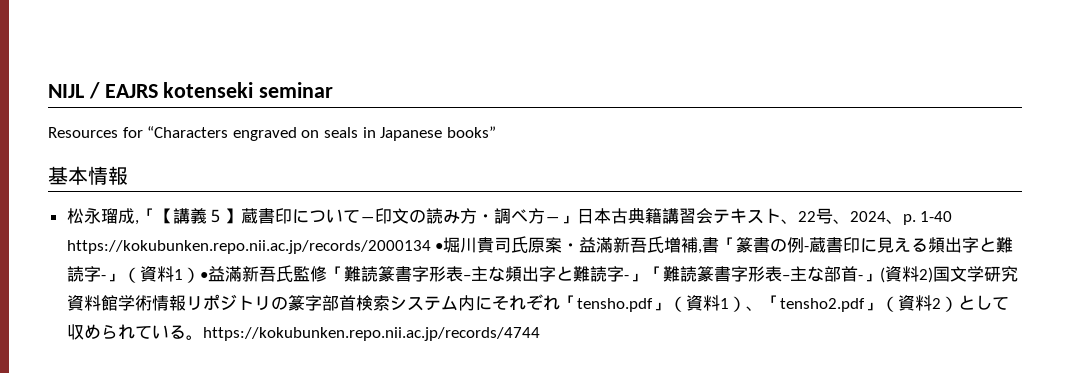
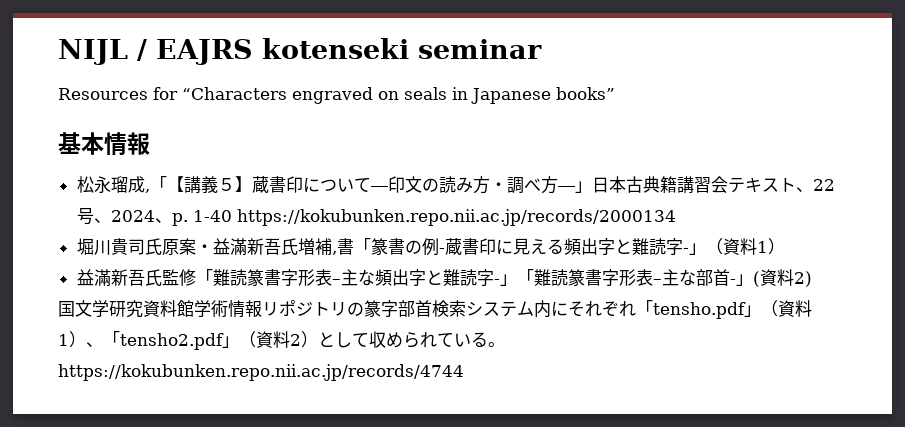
[435,243,444,251] • -> (676, 217) //
[199,272,208,280] • -> (785, 246) //
(933, 275) none -> (812, 279) //

